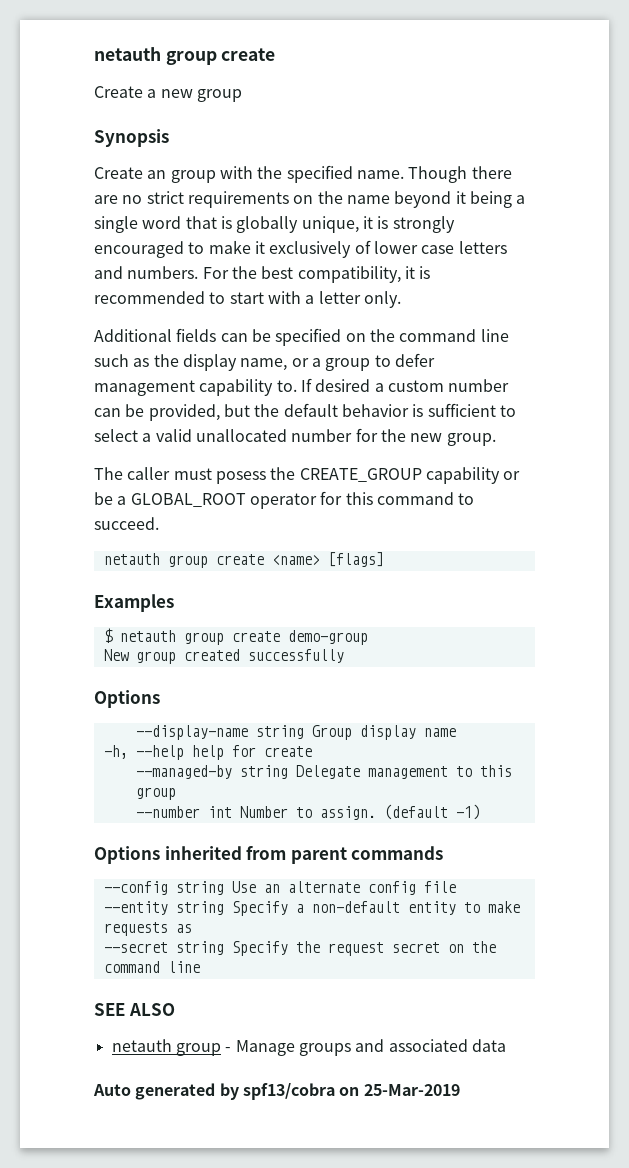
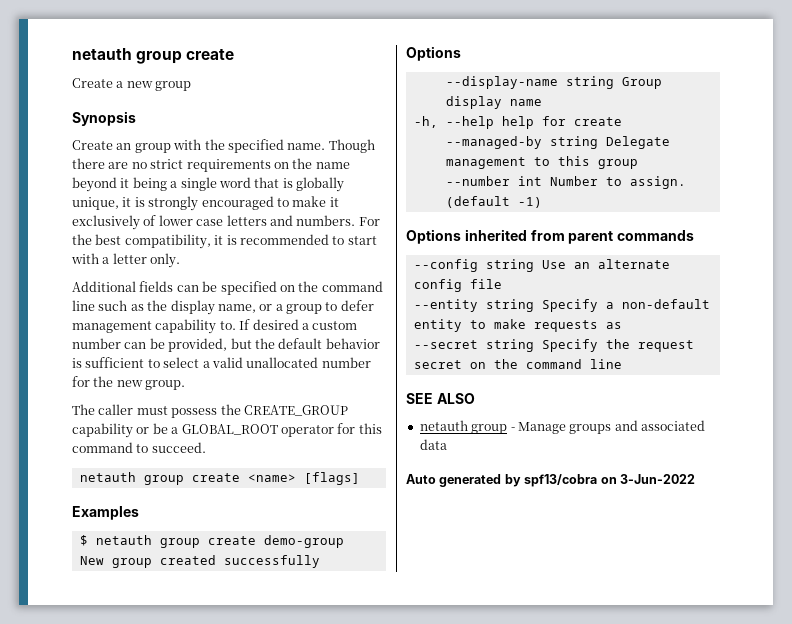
[215,471,266,484] posess -> [171,408,218,418] possess
[363,1084,460,1096] 25-Mar-2019 -> [619,474,695,484] 3-Jun-2022

